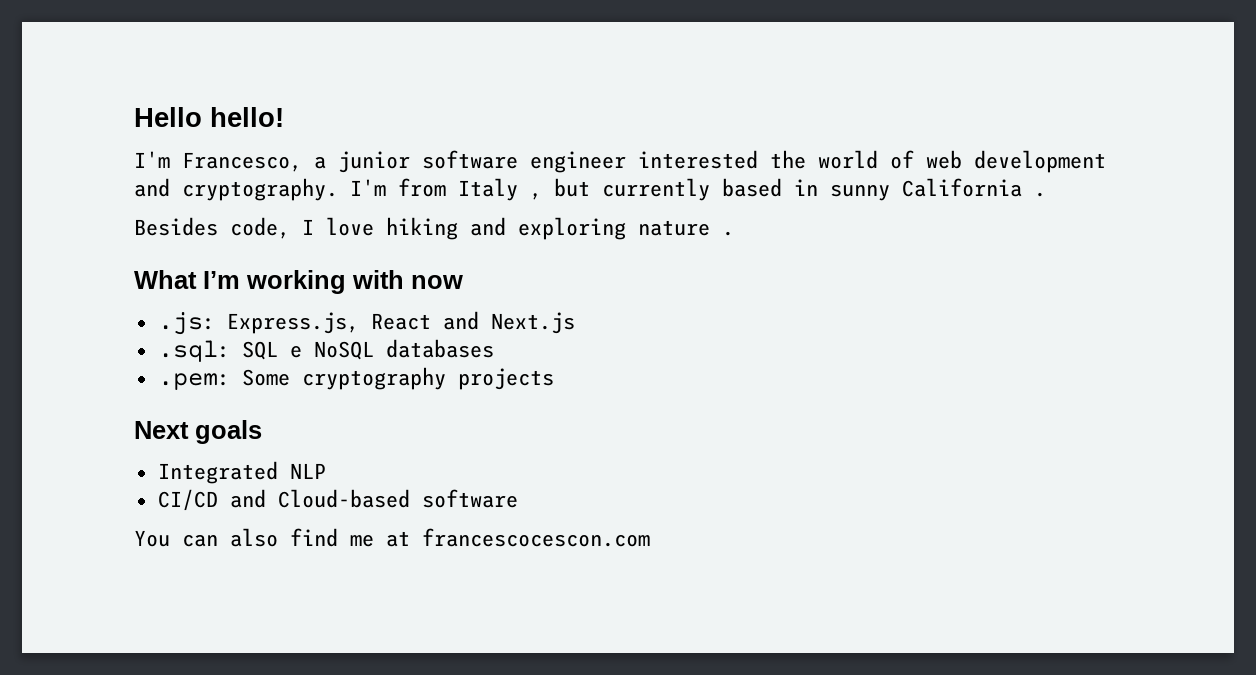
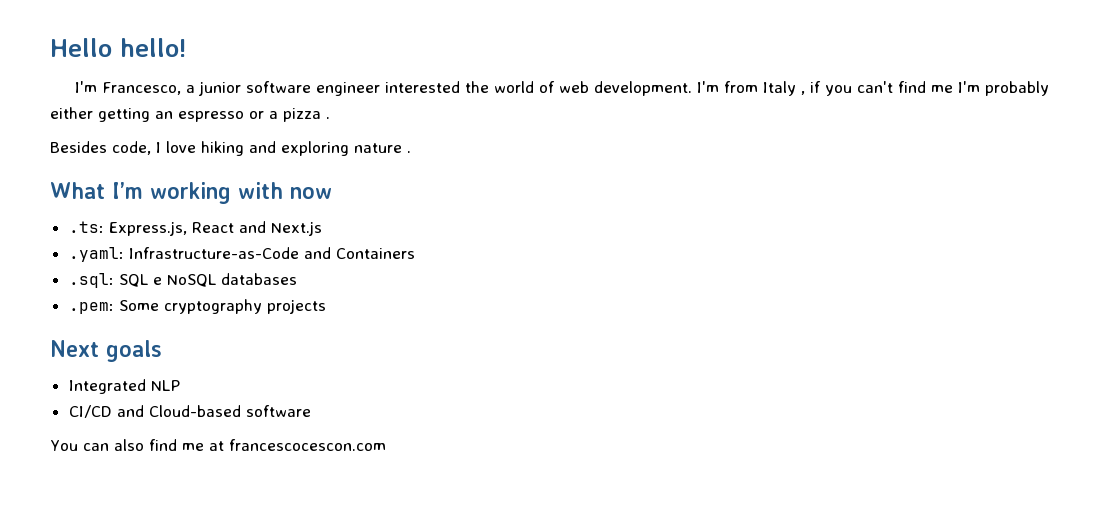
[974,150,1106,173] [134,178,338,201] development and cryptography. -> [594,81,693,96] development.
[554,178,1022,201] but currently based in sunny California -> [810,81,1050,96] [50,107,321,122] if you can't find me I'm probably either getting an espresso or a pizza
[157,312,215,335] .js: -> [68,221,104,233] .ts:
(575, 323) none -> [68,247,415,262] // .yaml: Infrastructure-as-Code and Containers

